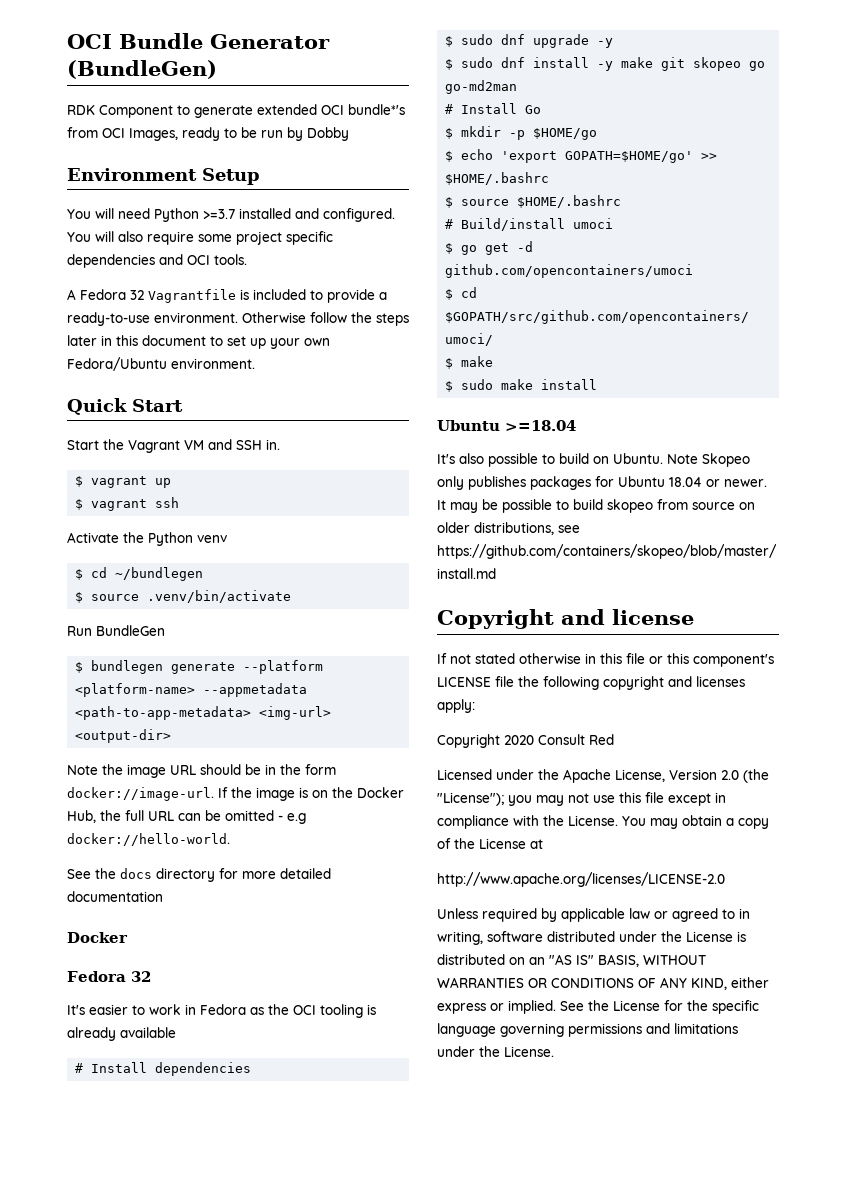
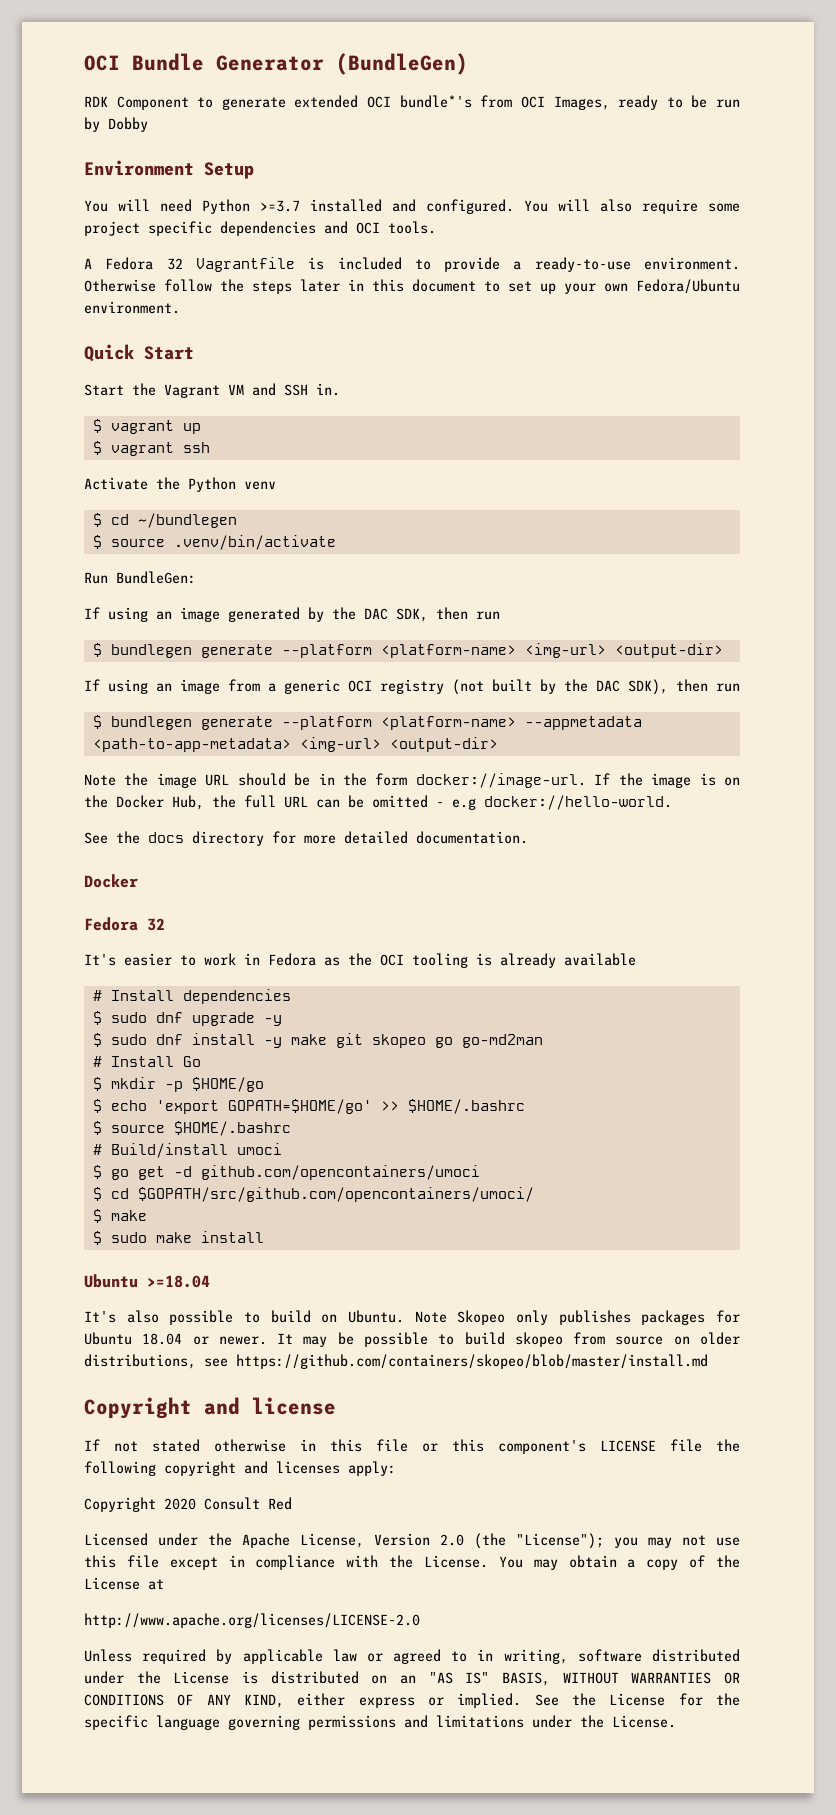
[96,625,165,636] BundleGen -> [116,571,196,584] [84,607,500,622] [92,643,723,658] [84,679,740,695] BundleGen: // If using an image generated by the DAC SDK, then run // $ bundlegen generate --platform <platform-name> <img-url> <output-dir> // If using an image from a generic OCI registry (not built by the DAC SDK), then run
[67,891,163,902] documentation -> [416,831,528,844] documentation.

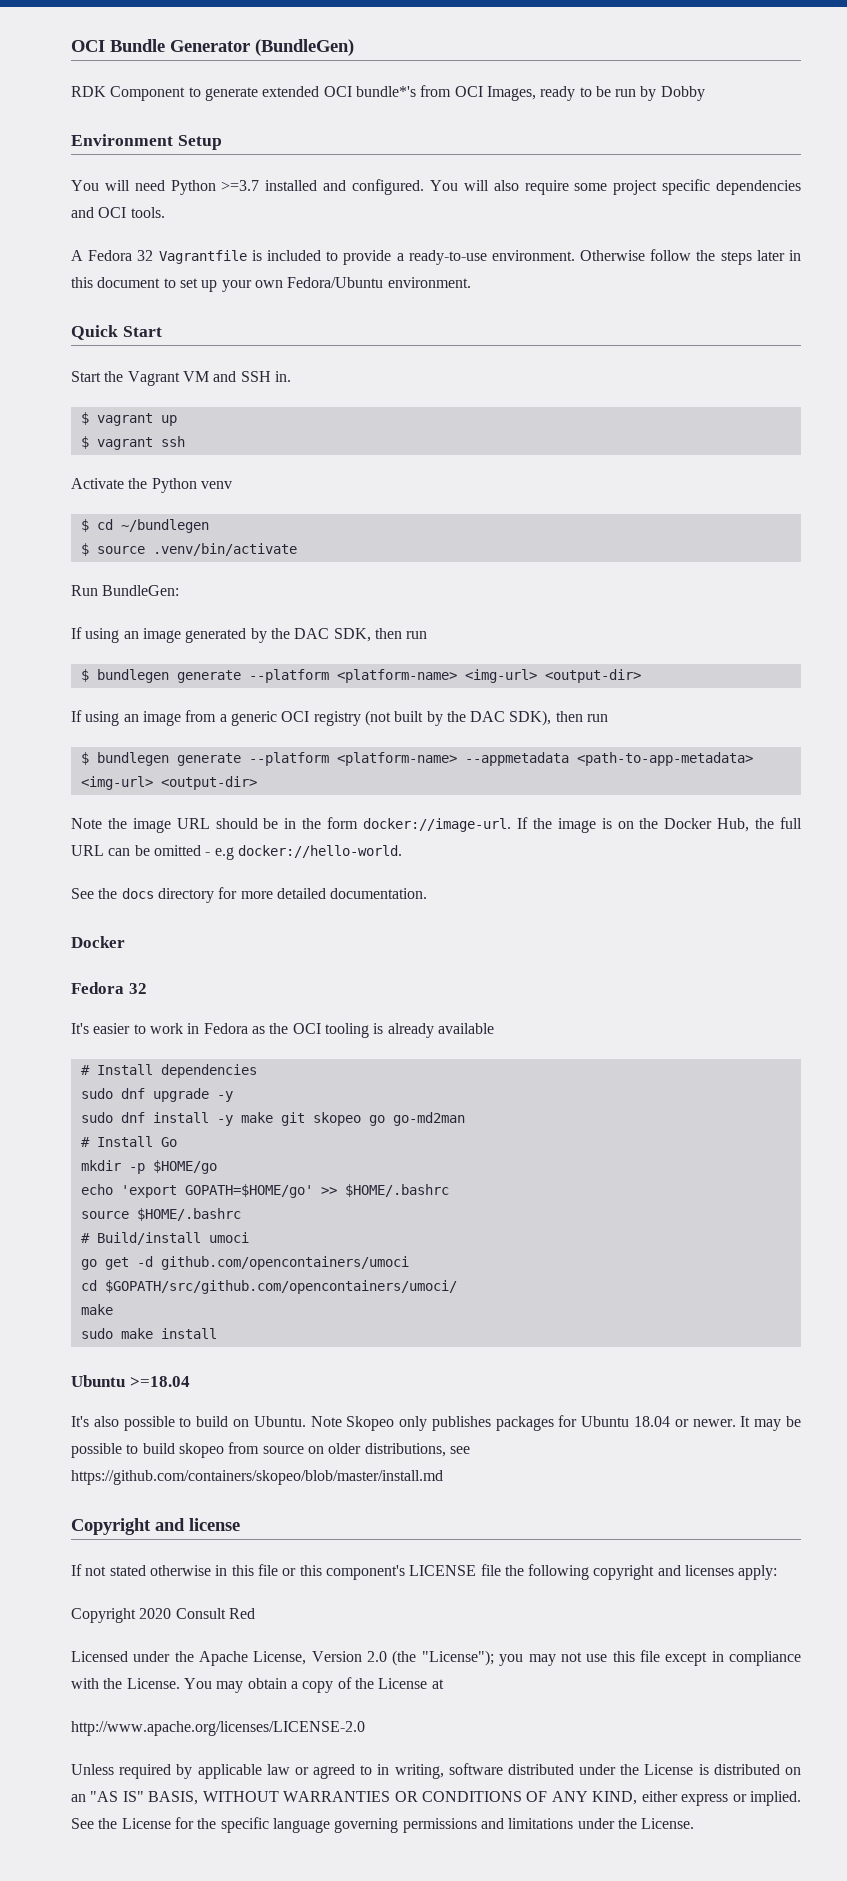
[92,1011,102,1025] $ -> (257, 1071) none
[92,1033,102,1047] $ -> (233, 1096) none
[92,1077,102,1091] $ -> (177, 1142) none
[92,1099,102,1113] $ -> (217, 1167) none
[92,1121,102,1135] $ -> (449, 1190) none
[92,1165,102,1179] $ -> (249, 1237) none
[92,1187,102,1201] $ -> (409, 1263) none
[92,1209,102,1223] $ -> (457, 1287) none
[92,1231,102,1245] $ -> (113, 1309) none

